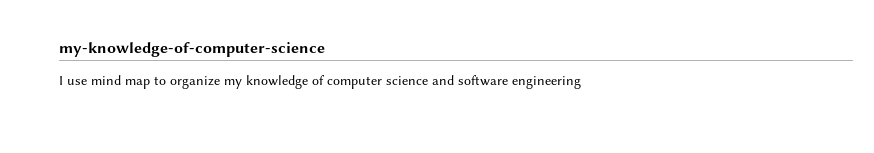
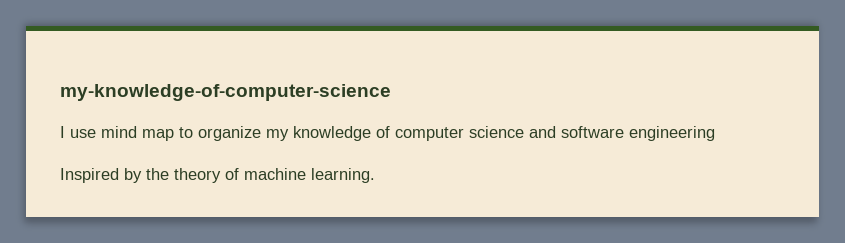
(581, 82) none -> [60,168,375,183] // Inspired by the theory of machine learning.

